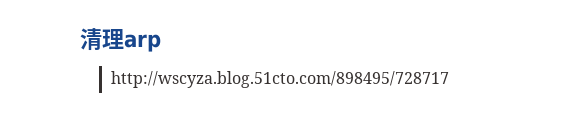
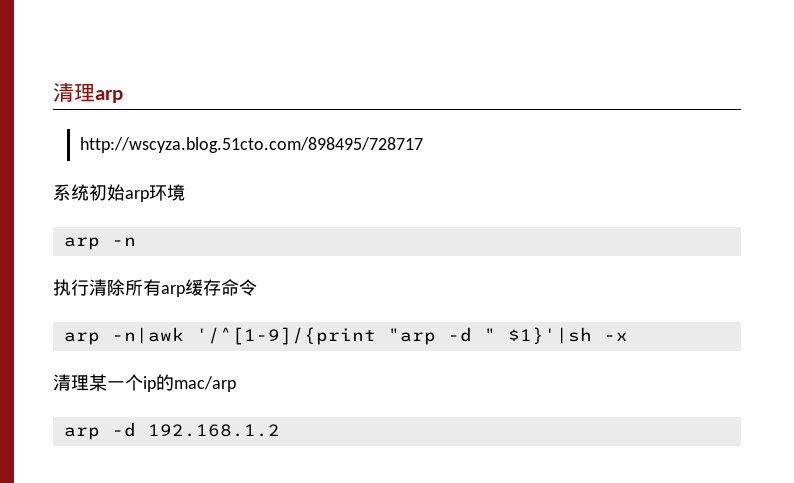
(449, 79) none -> [53,184,185,202] [63,237,136,250] [53,279,257,297] [63,327,628,345] [53,374,236,392] [63,422,280,440] // 系统初始arp环境 // arp -n // 执行清除所有arp缓存命令 // arp -n|awk '/^[1-9]/{print "arp -d " $1}'|sh -x // 清理某一个ip的mac/arp // arp -d 192.168.1.2

